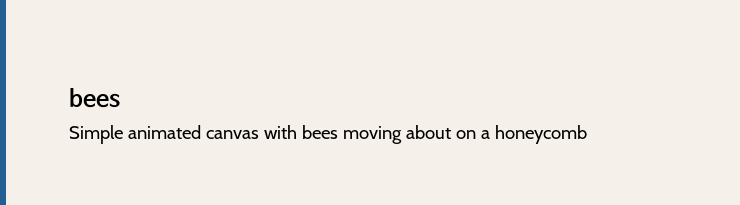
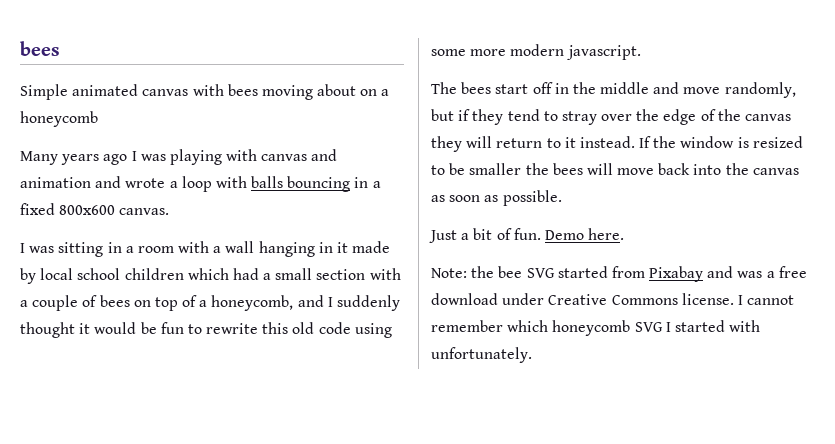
(587, 134) none -> [20,149,338,165] [20,176,381,192] [20,203,170,215] [20,241,391,257] [20,268,401,284] [20,295,401,311] [20,322,392,338] [431,44,641,60] [431,82,796,98] [431,109,792,125] [431,136,803,152] [431,163,799,175] [431,190,562,206] [429,228,625,243] [431,266,807,282] [431,293,795,305] [431,320,761,336] [431,347,532,363] // Many years ago I was playing with canvas and animation and wrote a loop with balls bouncing in a fixed 800x600 canvas. // I was sitting in a room with a wall hanging in it made by local school children which had a small section with a couple of bees on top of a honeycomb, and I suddenly thought it would be fun to rewrite this old code using some more modern javascript. // The bees start off in the middle and move randomly, but if they tend to stray over the edge of the canvas they will return to it instead. If the window is resized to be smaller the bees will move back into the canvas as soon as possible. // Just a bit of fun. Demo here. // Note: the bee SVG started from Pixabay and was a free download under Creative Commons license. I cannot remember which honeycomb SVG I started with unfortunately.

